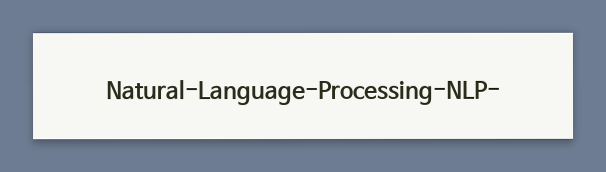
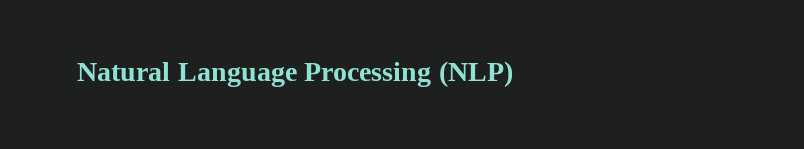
[105,78,501,106] Natural-Language-Processing-NLP- -> [77,61,513,87] Natural Language Processing (NLP)

